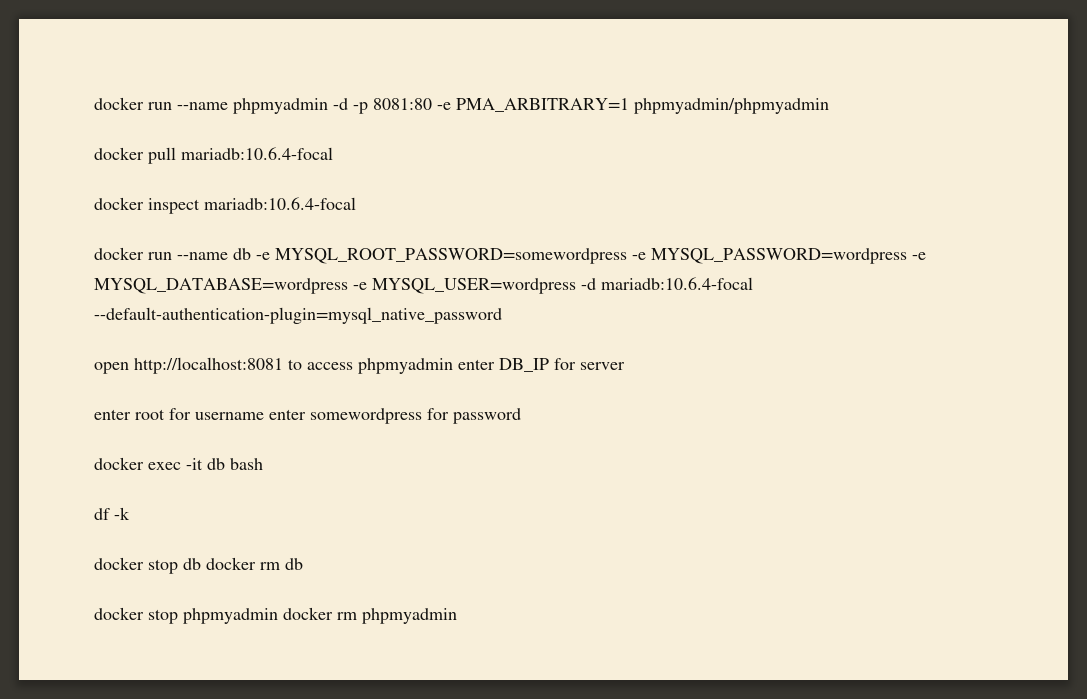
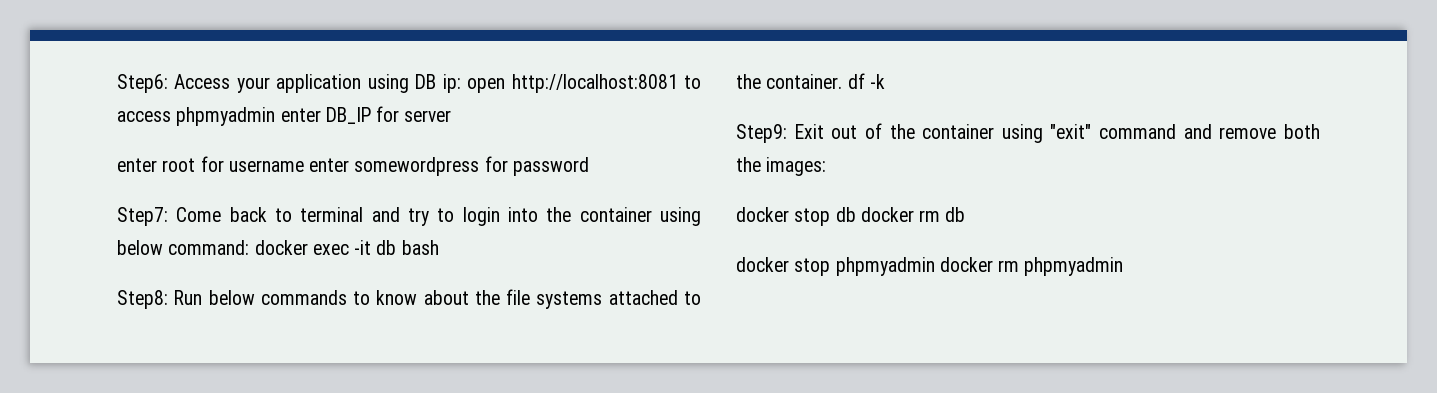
[94,97,829,114] [94,147,333,164] [94,197,356,214] [94,247,926,264] [94,277,753,294] [94,307,502,324] docker run --name phpmyadmin -d -p 8081:80 -e PMA_ARBITRARY=1 phpmyadmin/phpmyadmin // docker pull mariadb:10.6.4-focal // docker inspect mariadb:10.6.4-focal // docker run --name db -e MYSQL_ROOT_PASSWORD=somewordpress -e MYSQL_PASSWORD=wordpress -e MYSQL_DATABASE=wordpress -e MYSQL_USER=wordpress -d mariadb:10.6.4-focal --default-authentication-plugin=mysql_native_password // -> [117,74,461,93] Step6: Access your application using DB ip:
(521, 416) none -> [117,207,701,226] [117,240,250,255] Step7: Come back to terminal and try to login into the container using below command:
[94,507,130,520] df -k -> [117,289,701,309] [736,73,885,89] [736,123,1320,143] [736,157,827,176] Step8: Run below commands to know about the file systems attached to the container. df -k // Step9: Exit out of the container using "exit" command and remove both the images:

